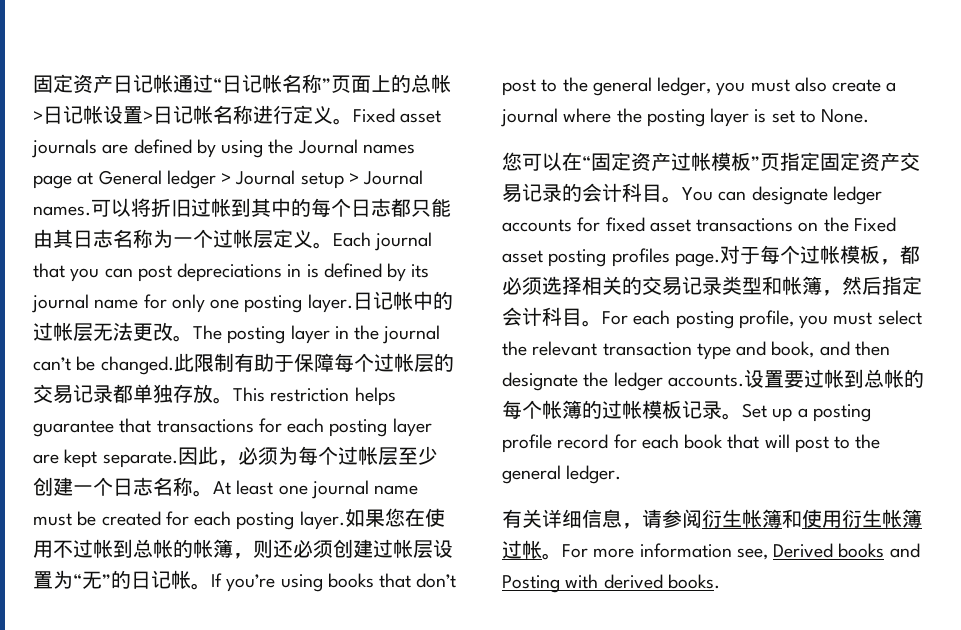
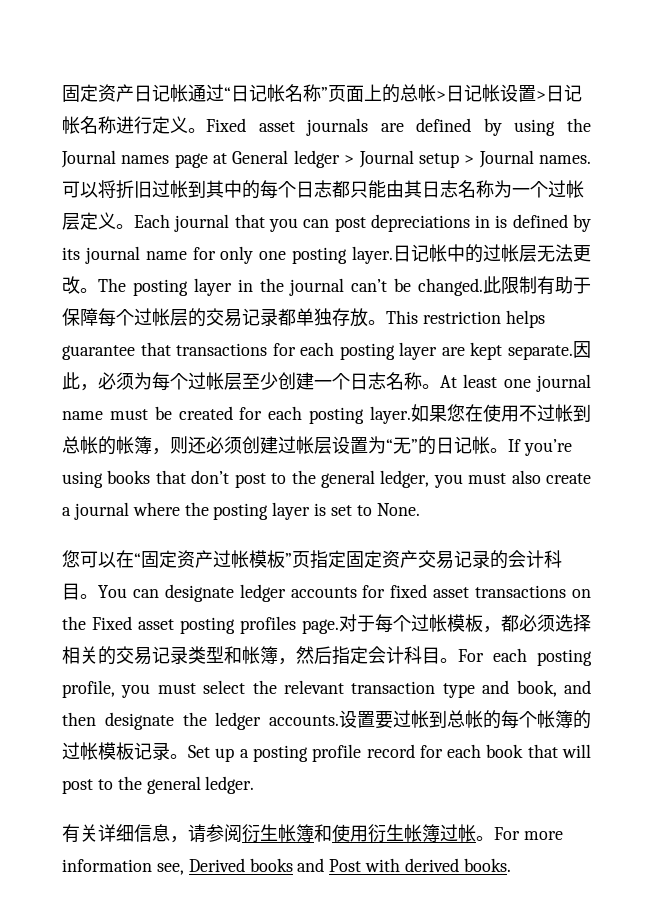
[502,575,560,593] Posting -> [329,859,362,872] Post

